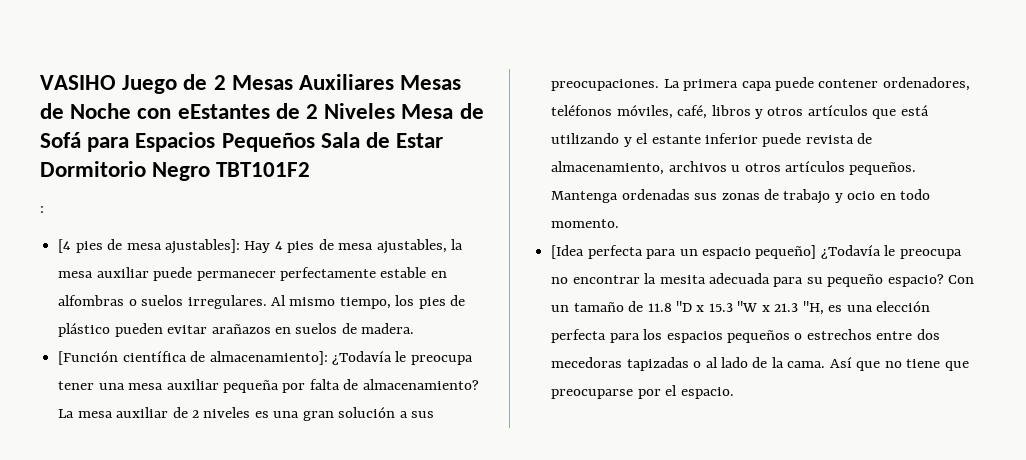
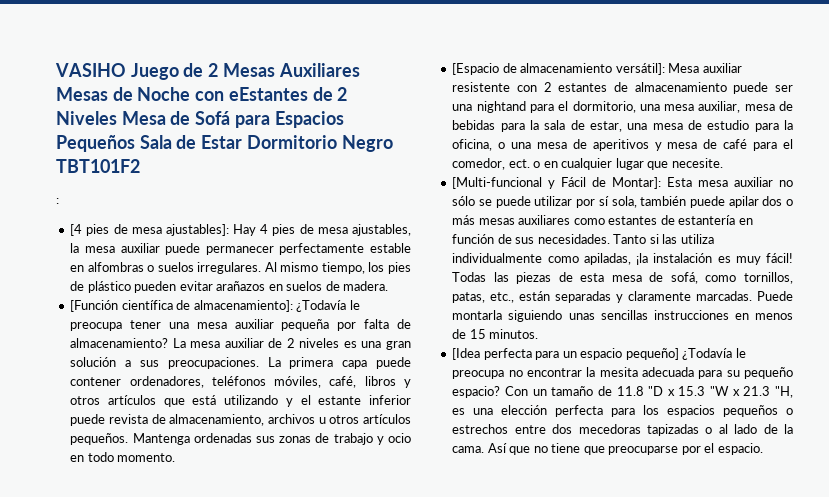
(620, 223) none -> [452,63,742,75] [452,82,793,94] [452,101,793,113] [452,120,793,132] [452,139,793,151] [452,158,723,170] [452,177,793,189] [452,196,793,208] [452,215,753,225] [452,234,714,244] [452,253,793,265] [452,272,793,284] [452,291,793,303] [452,310,793,322] [452,329,539,339] // [Espacio de almacenamiento versátil]: Mesa auxiliar resistente con 2 estantes de almacenamiento puede ser una nightand para el dormitorio, una mesa auxiliar, mesa de bebidas para la sala de estar, una mesa de estudio para la oficina, o una mesa de aperitivos y mesa de café para el comedor, ect. o en cualquier lugar que necesite. // [Multi-funcional y Fácil de Montar]: Esta mesa auxiliar no sólo se puede utilizar por sí sola, también puede apilar dos o más mesas auxiliares como estantes de estantería en función de sus necesidades. Tanto si las utiliza individualmente como apiladas, ¡la instalación es muy fácil! Todas las piezas de esta mesa de sofá, como tornillos, patas, etc., están separadas y claramente marcadas. Puede montarla siguiendo unas sencillas instrucciones en menos de 15 minutos.

